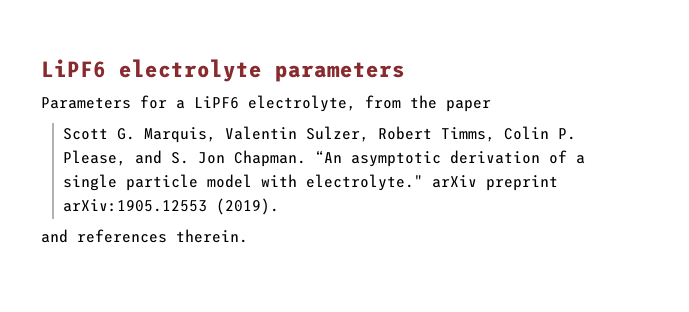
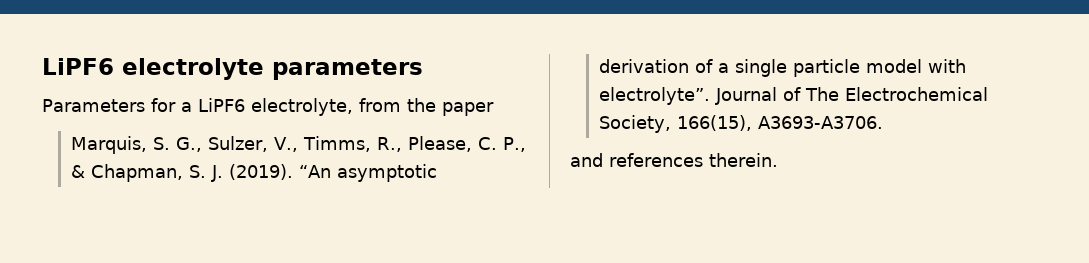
[62,126,576,143] [62,150,306,167] Scott G. Marquis, Valentin Sulzer, Robert Timms, Colin P. Please, and S. Jon Chapman. -> [70,136,526,154] [70,164,293,182] Marquis, S. G., Sulzer, V., Timms, R., Please, C. P., & Chapman, S. J. (2019).
[305,174,558,191] [62,198,279,215] electrolyte." arXiv preprint arXiv:1905.12553 (2019). -> [598,87,988,105] [598,115,883,133] electrolyte”. Journal of The Electrochemical Society, 166(15), A3693-A3706.

